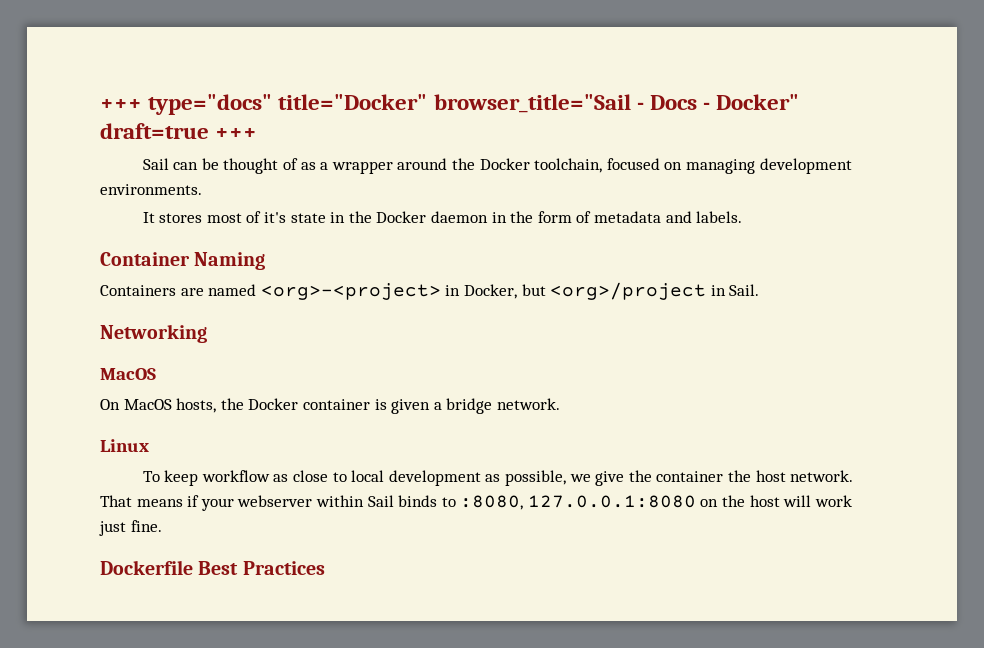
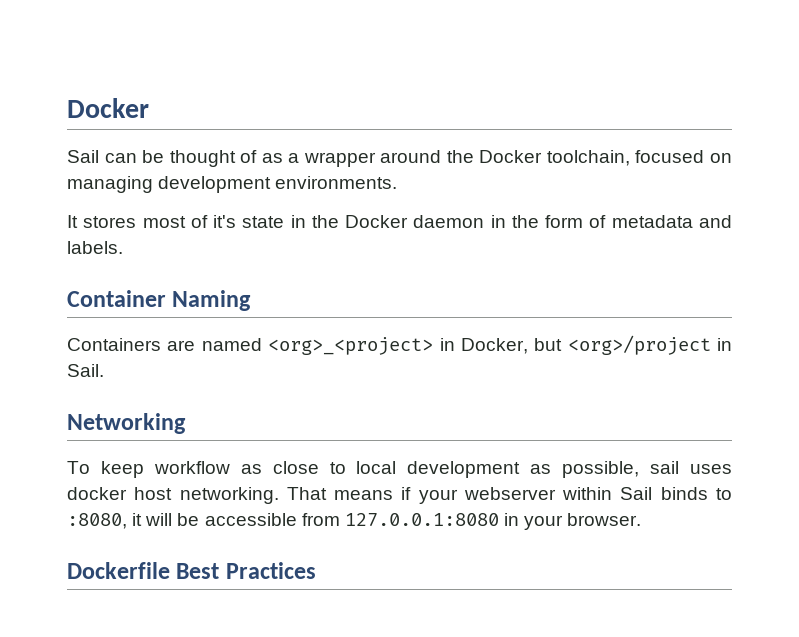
[100,94,800,115] [100,123,258,139] +++ type="docs" title="Docker" browser_title="Sail - Docs - Docker" draft=true +++ -> [67,98,149,118] Docker
[260,283,441,300] <org>-<project> -> [268,337,434,355] <org>_<project>
[100,368,156,380] [100,398,560,414] [100,439,149,452] // MacOS // On MacOS hosts, the Docker container is given a bridge network. // Linux -> (186, 423) none
[569,470,854,486] we give the container the host network. -> [650,461,732,474] [67,487,279,504] sail uses docker host networking.
[527,495,852,508] [99,520,162,536] 127.0.0.1:8080 on the host will work just fine. -> [132,513,642,530] it will be accessible from 127.0.0.1:8080 in your browser.

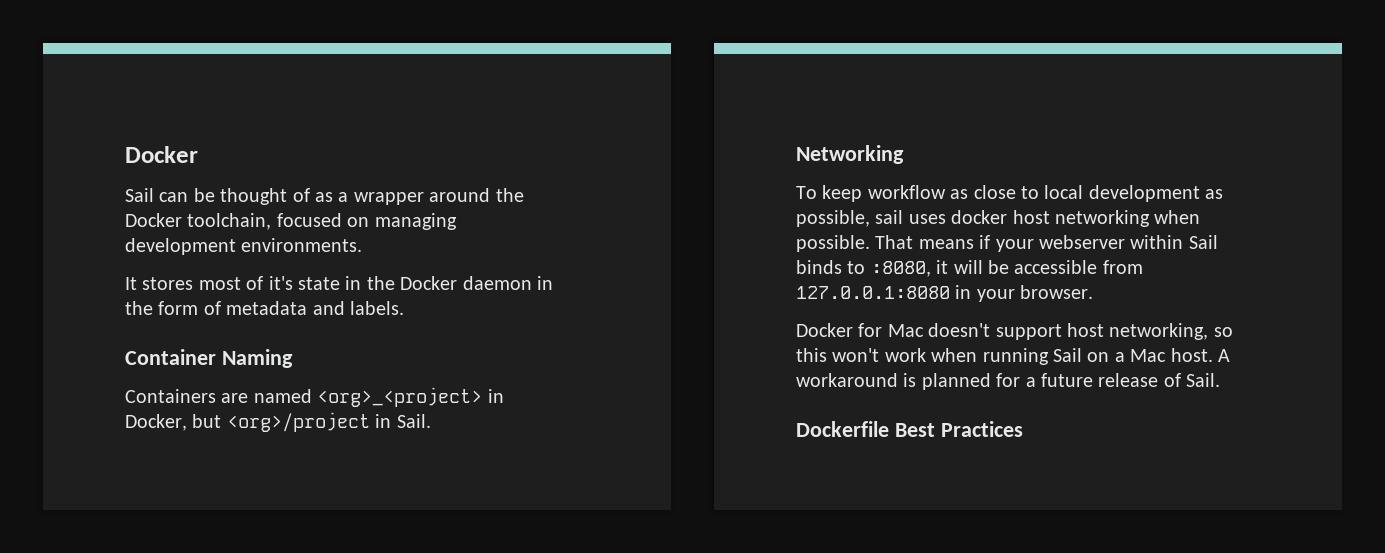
[179,487,279,504] networking. -> [1055,210,1201,227] [796,235,870,252] networking when possible.
(642, 519) none -> [796,323,1233,340] [796,348,1230,365] [796,373,1221,390] // Docker for Mac doesn't support host networking, so this won't work when running Sail on a Mac host. A workaround is planned for a future release of Sail.

